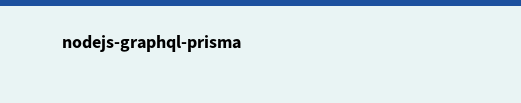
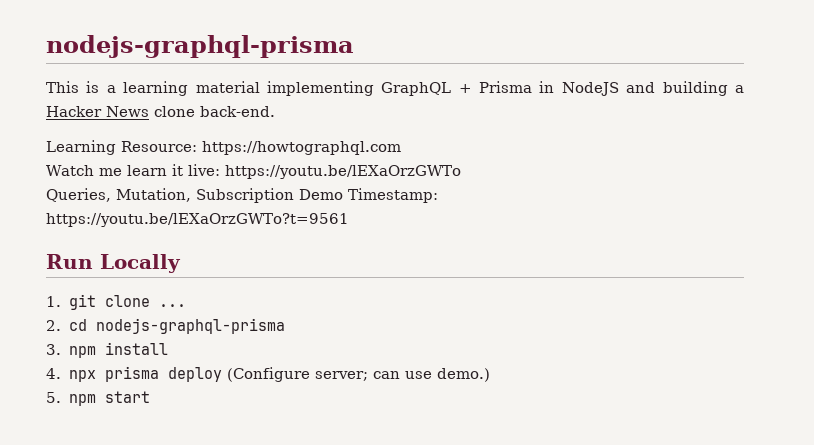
[62,35,241,52] nodejs-graphql-prisma -> [46,35,354,58] [46,81,744,96] [46,106,275,117] [46,140,401,155] [46,164,461,179] [46,188,438,203] [46,213,349,227] [46,254,181,273] [46,294,186,310] [46,318,285,334] [46,342,168,358] [46,366,490,382] [46,391,150,406] nodejs-graphql-prisma // This is a learning material implementing GraphQL + Prisma in NodeJS and building a Hacker News clone back-end. // Learning Resource: https://howtographql.com // Watch me learn it live: https://youtu.be/lEXaOrzGWTo // Queries, Mutation, Subscription Demo Timestamp: https://youtu.be/lEXaOrzGWTo?t=9561 // Run Locally // 1. git clone ... // 2. cd nodejs-graphql-prisma // 3. npm install // 4. npx prisma deploy (Configure server; can use demo.) // 5. npm start

